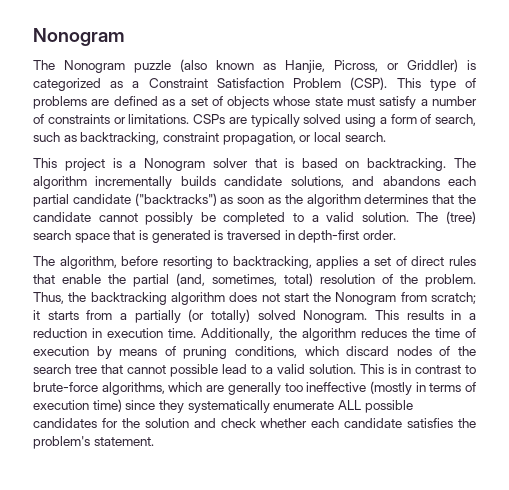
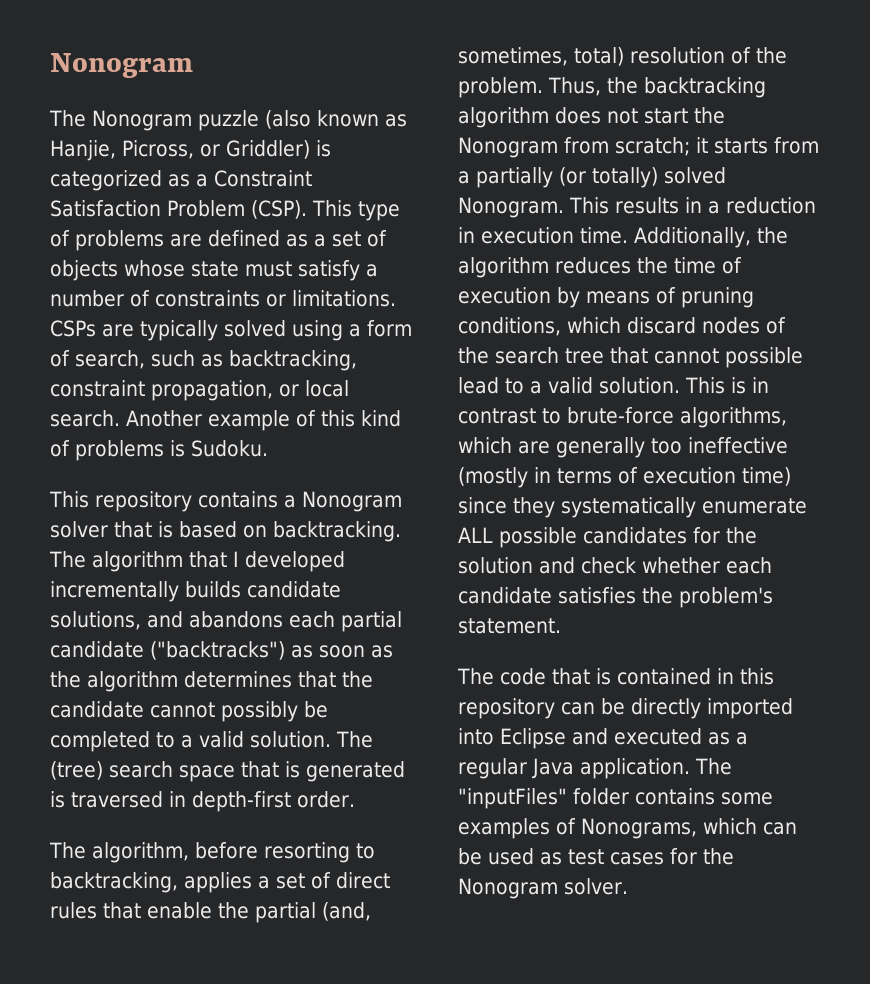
[33,158,122,171] // This project is -> [126,410,401,431] [50,440,268,461] [49,491,278,512] Another example of this kind of problems is Sudoku. // This repository contains
(87, 182) none -> [189,551,345,572] that I developed
(154, 441) none -> [457,668,774,685] [458,698,793,719] [458,728,748,749] [458,758,732,779] [458,788,773,809] [458,818,797,839] [458,848,734,865] [458,878,628,899] // The code that is contained in this repository can be directly imported into Eclipse and executed as a regular Java application. The "inputFiles" folder contains some examples of Nonograms, which can be used as test cases for the Nonogram solver.

